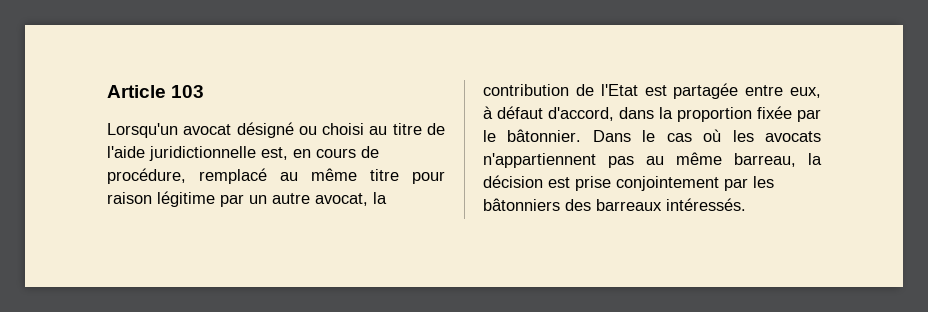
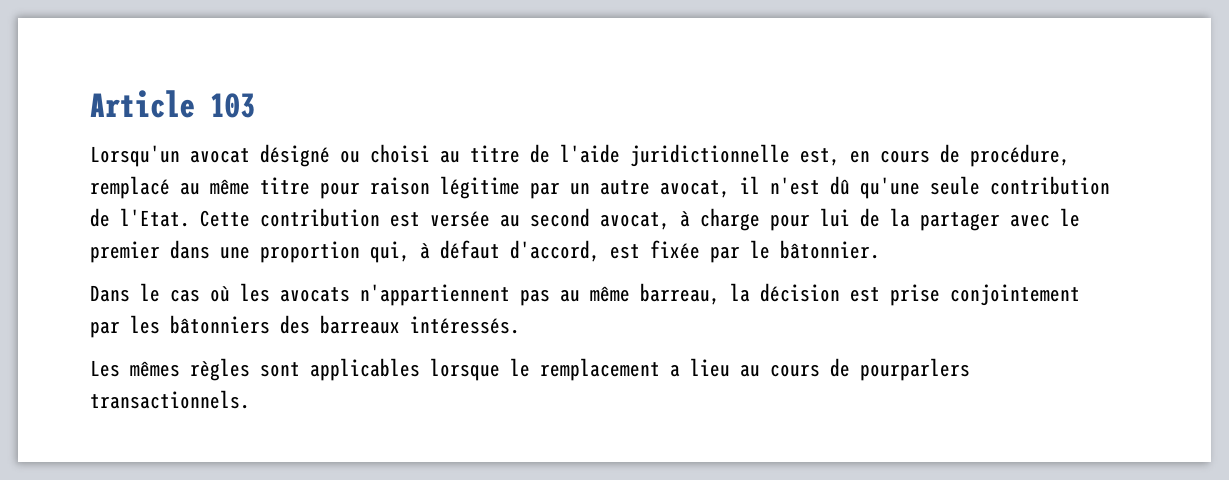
[373,192,387,204] [483,83,821,99] [483,106,752,122] la contribution de l'Etat est partagée entre eux, à défaut d'accord, dans la proportion -> [740,176,1110,199] [90,208,1080,231] [90,240,640,263] il n'est dû qu'une seule contribution de l'Etat. Cette contribution est versée au second avocat, à charge pour lui de la partager avec le premier dans une proportion qui, à défaut d'accord, est
(582, 135) none -> (880, 249) //
(746, 204) none -> [90,358,970,381] [90,390,250,409] // Les mêmes règles sont applicables lorsque le remplacement a lieu au cours de pourparlers transactionnels.

